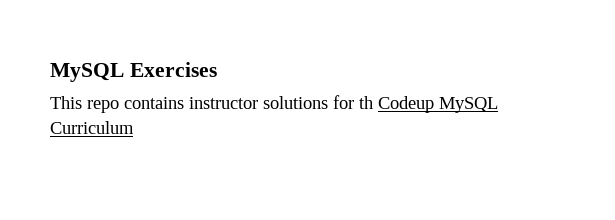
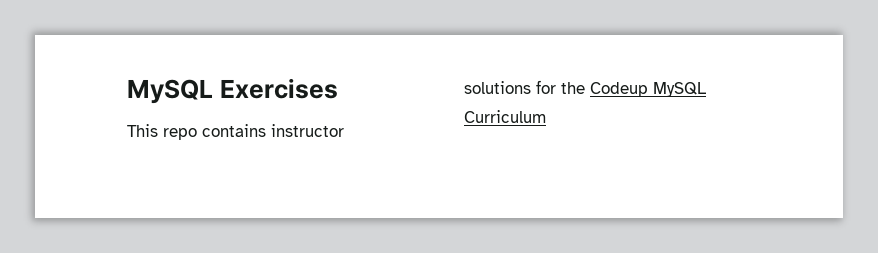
[359,96,373,109] th -> [561,82,585,94] the

